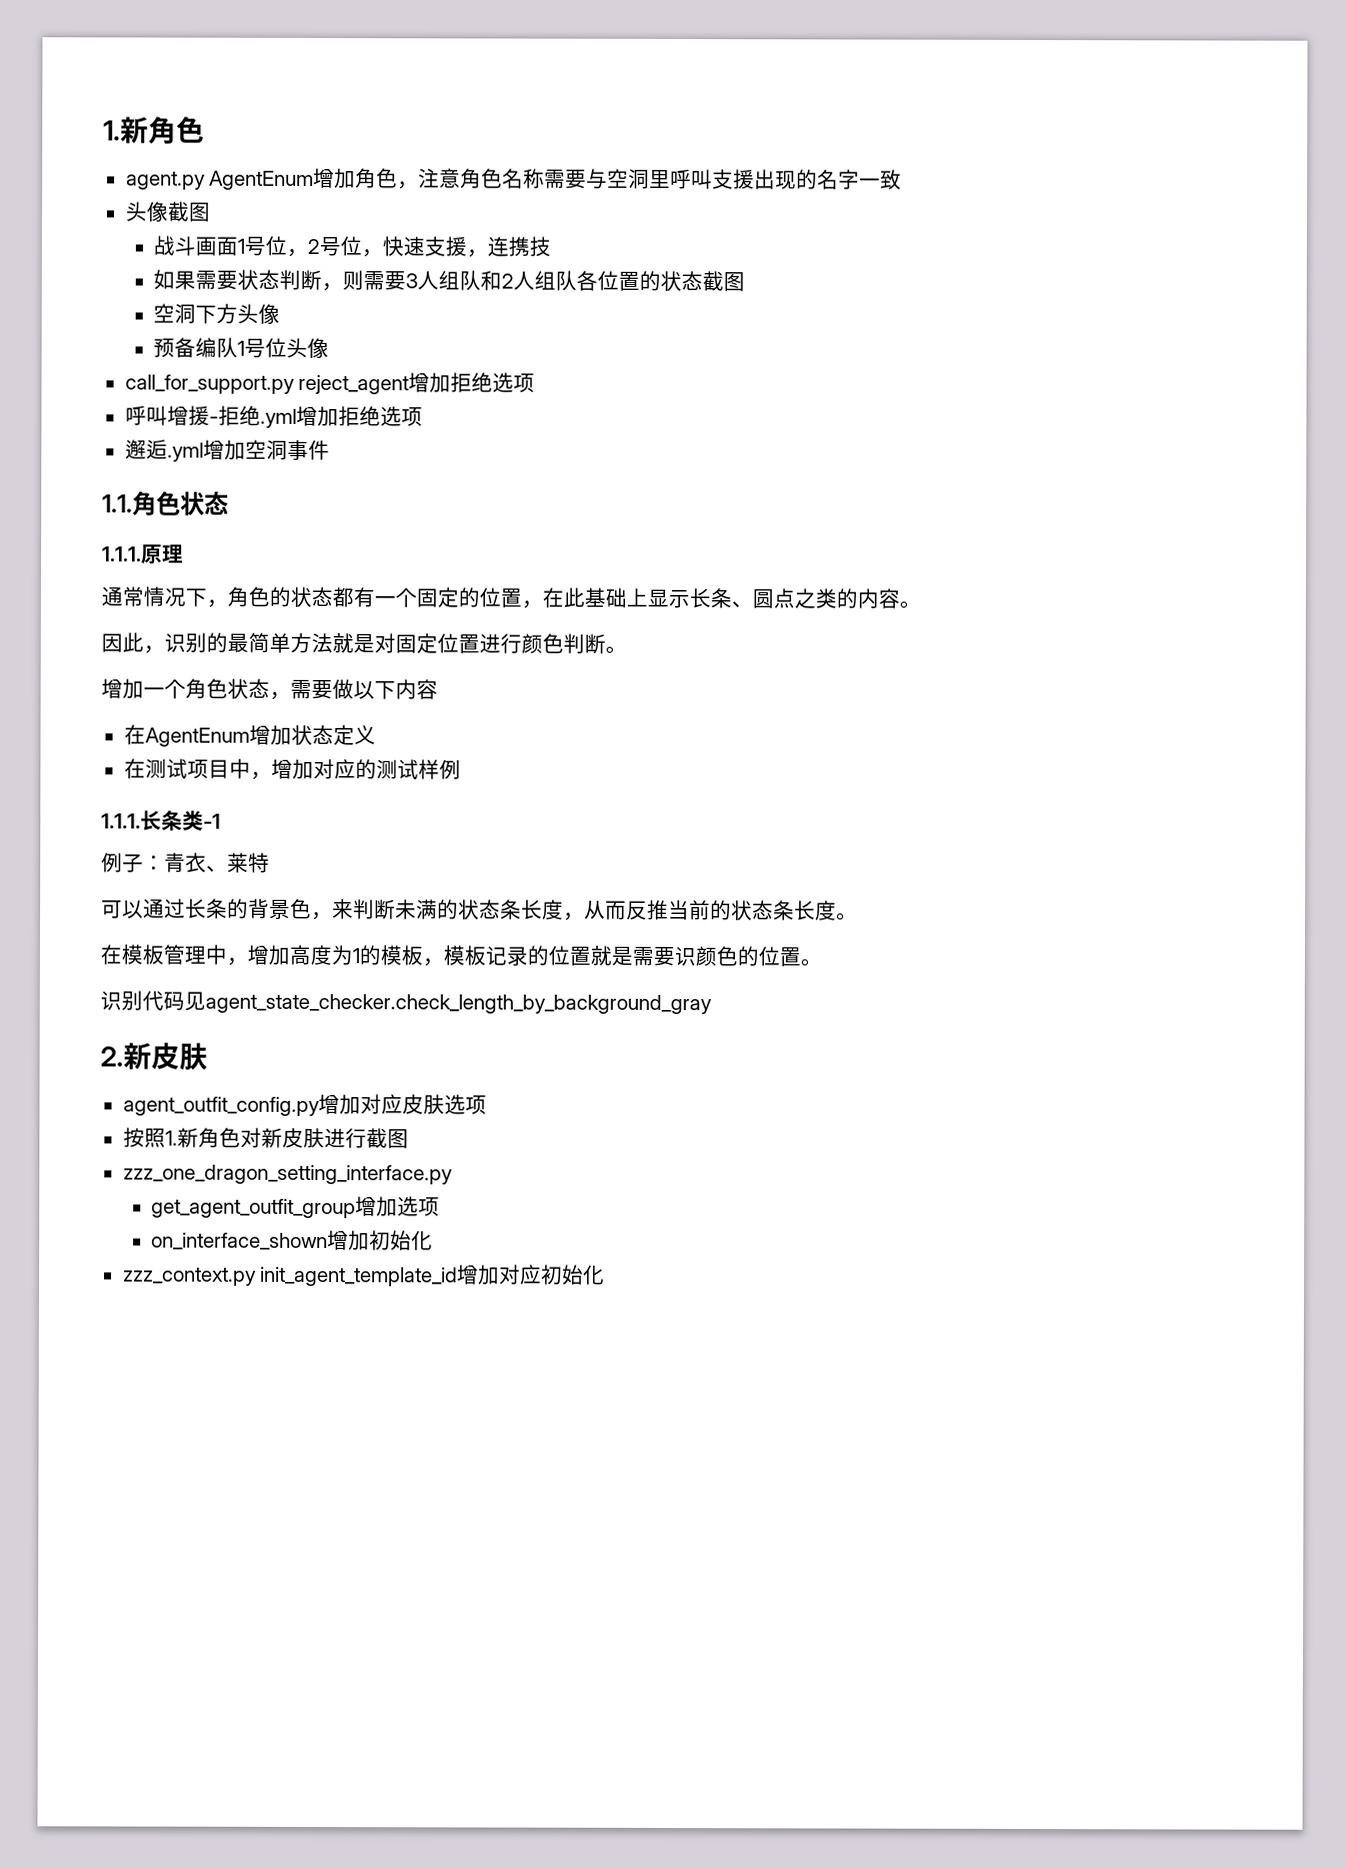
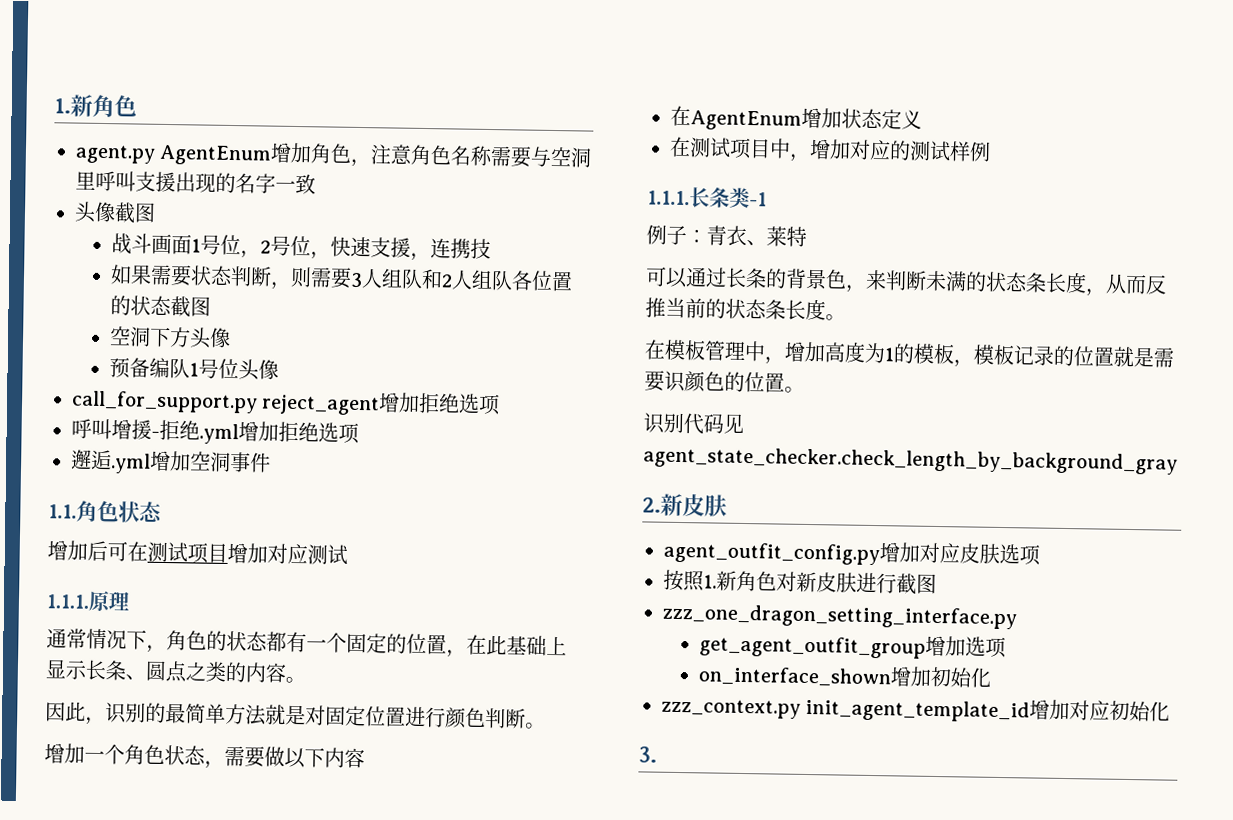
(229, 503) none -> [47,540,348,565] // 增加后可在测试项目增加对应测试
(606, 1274) none -> [638,746,657,763] // 3.

